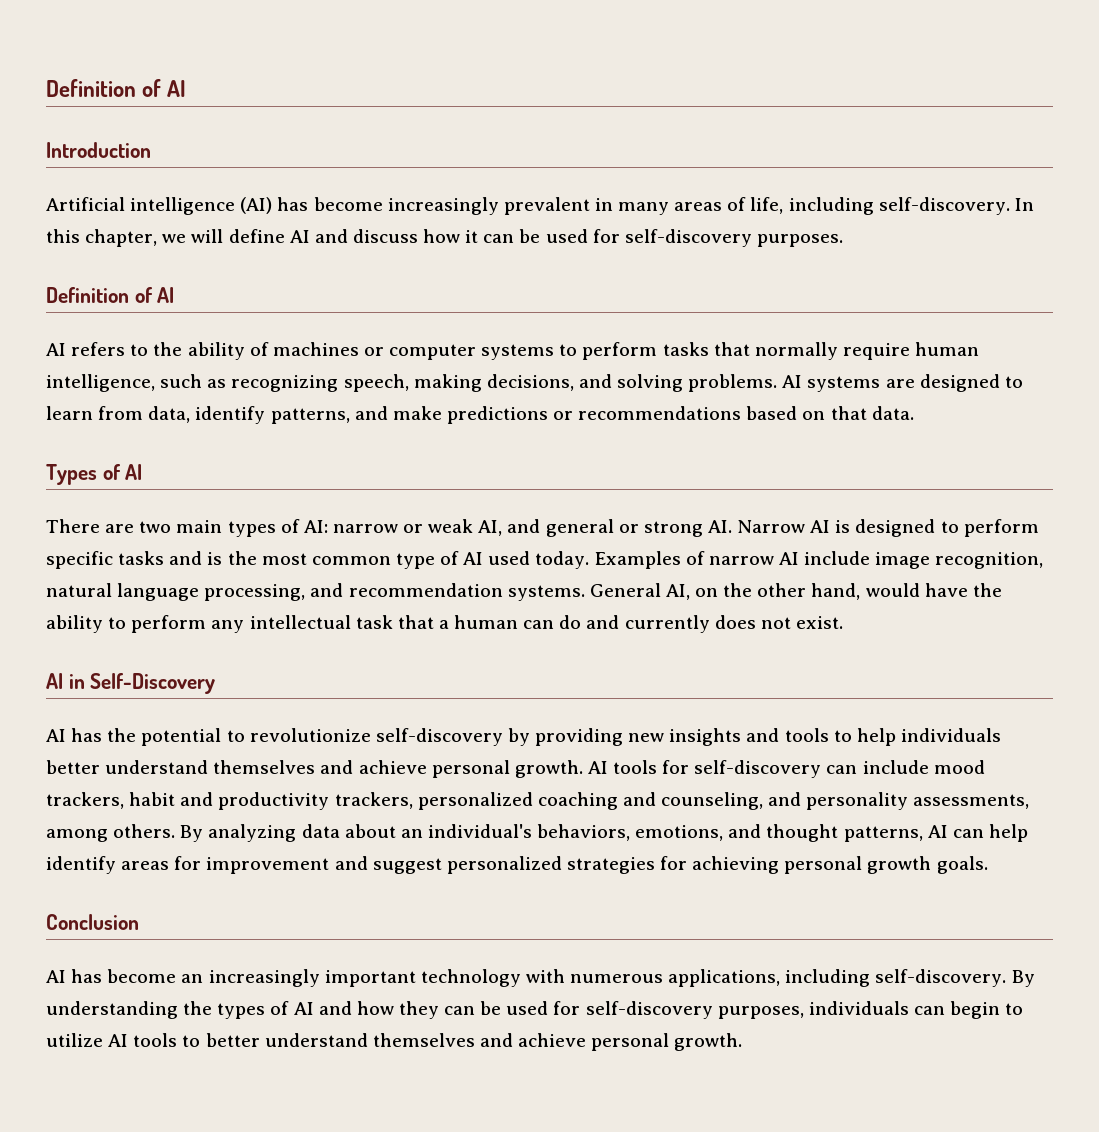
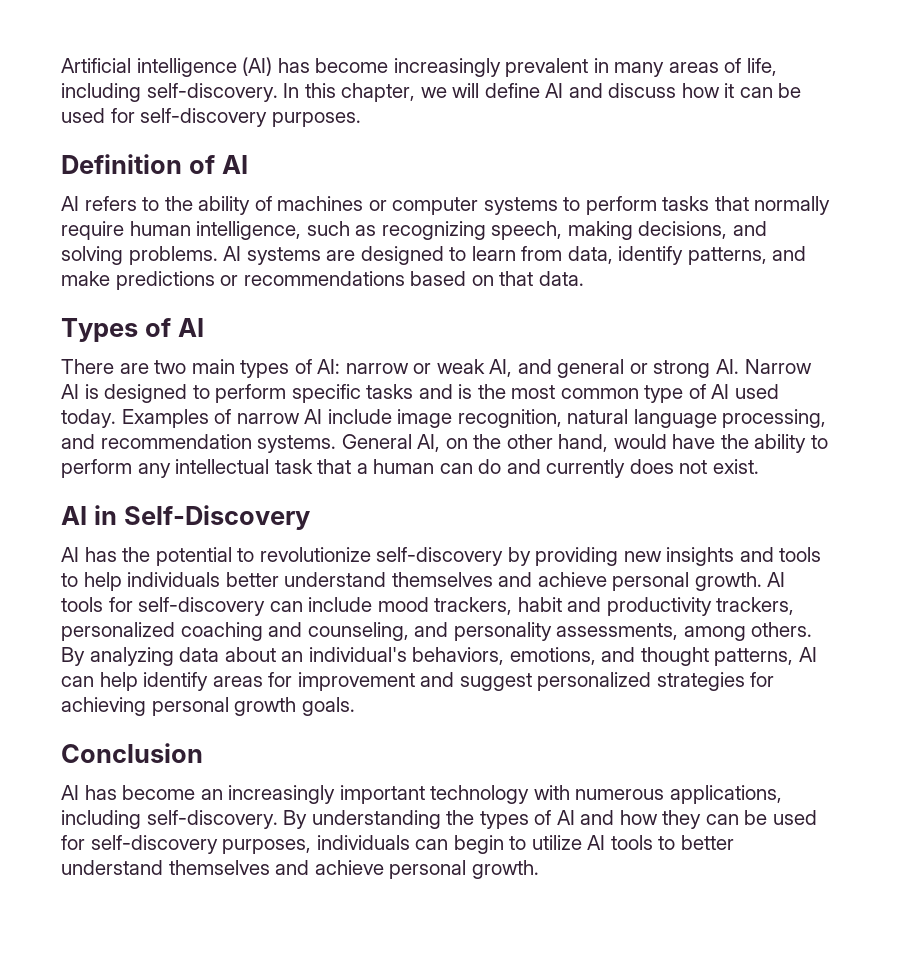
[46,79,187,97] [46,142,151,158] Definition of AI // Introduction // -> (61, 65) none

